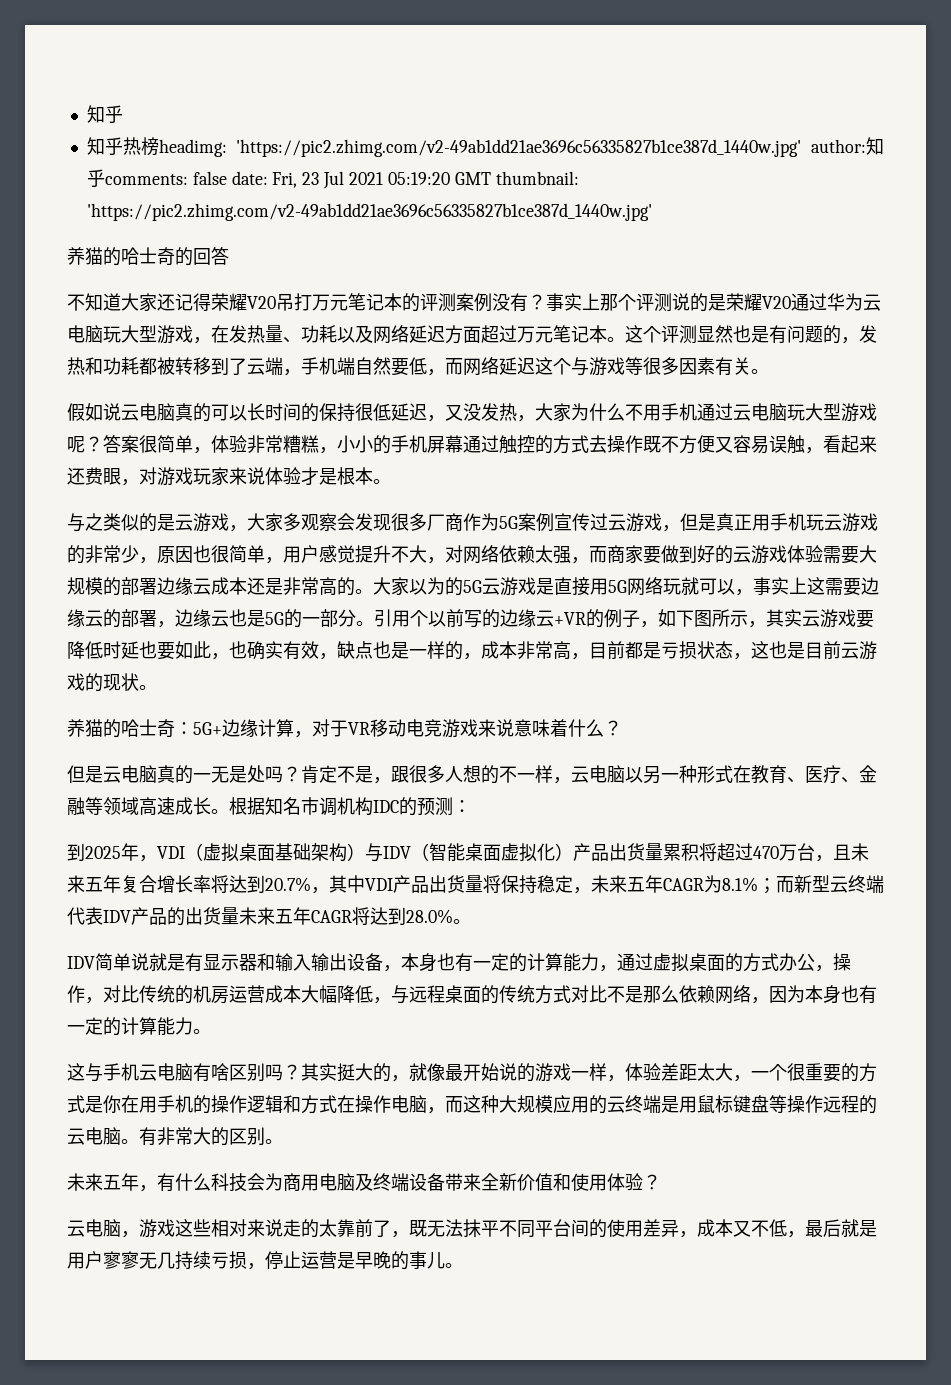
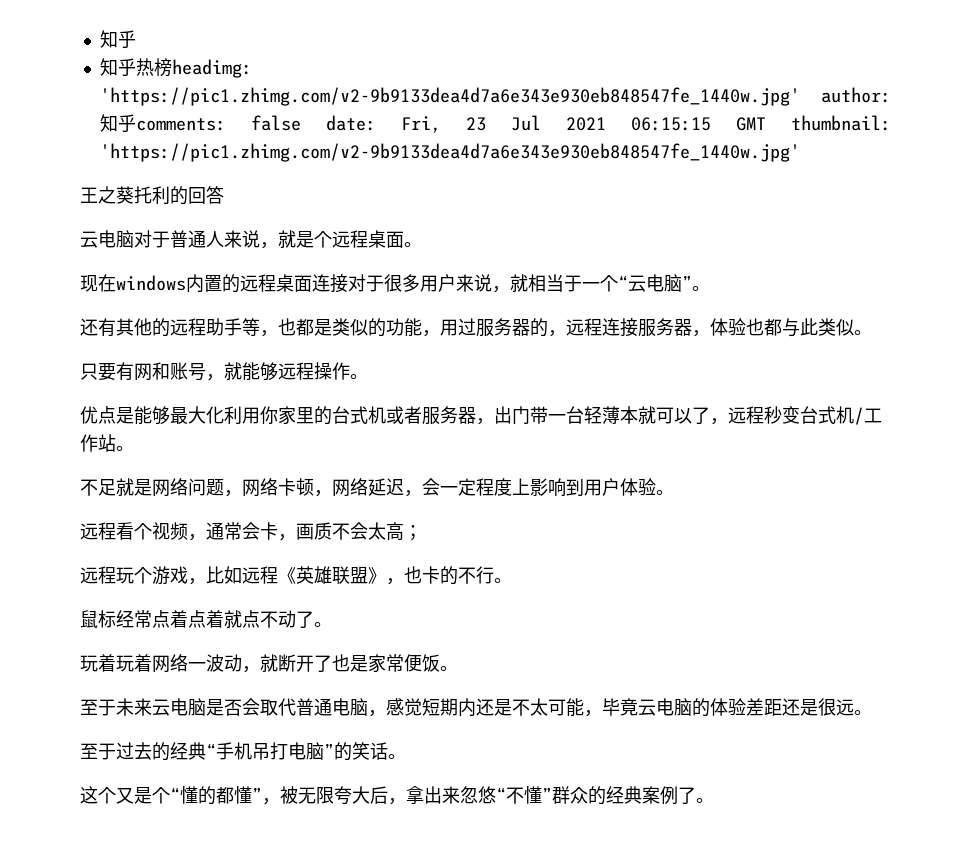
[236,139,802,157] 'https://pic2.zhimg.com/v2-49ab1dd21ae3696c56335827b1ce387d_1440w.jpg' -> [99,87,800,106] 'https://pic1.zhimg.com/v2-9b9133dea4d7a6e343e930eb848547fe_1440w.jpg'
[387,172,450,185] 05:19:20 -> [630,117,711,131] 06:15:15
[86,203,652,221] [67,247,229,266] [67,293,881,312] [67,325,877,344] [67,357,769,376] [67,403,877,422] [67,435,877,454] [67,467,391,486] [67,513,878,532] [67,545,877,564] [67,577,879,596] [67,609,874,628] [67,641,877,660] [67,673,157,692] [67,719,622,738] [67,765,877,784] [67,797,471,816] [67,843,869,862] [67,875,884,894] [67,907,471,926] [67,953,851,972] [67,985,877,1004] [67,1017,211,1036] [67,1063,877,1082] [67,1095,877,1114] [67,1127,283,1146] [67,1173,661,1192] [67,1219,877,1238] [67,1251,445,1270] 'https://pic2.zhimg.com/v2-49ab1dd21ae3696c56335827b1ce387d_1440w.jpg' // 养猫的哈士奇的回答 // 不知道大家还记得荣耀V20吊打万元笔记本的评测案例没有？事实上那个评测说的是荣耀V20通过华为云电脑玩大型游戏，在发热量、功耗以及网络延迟方面超过万元笔记本。这个评测显然也是有问题的，发热和功耗都被转移到了云端，手机端自然要低，而网络延迟这个与游戏等很多因素有关。 // 假如说云电脑真的可以长时间的保持很低延迟，又没发热，大家为什么不用手机通过云电脑玩大型游戏呢？答案很简单，体验非常糟糕，小小的手机屏幕通过触控的方式去操作既不方便又容易误触，看起来还费眼，对游戏玩家来说体验才是根本。 // 与之类似的是云游戏，大家多观察会发现很多厂商作为5G案例宣传过云游戏，但是真正用手机玩云游戏的非常少，原因也很简单，用户感觉提升不大，对网络依赖太强，而商家要做到好的云游戏体验需要大规模的部署边缘云成本还是非常高的。大家以为的5G云游戏是直接用5G网络玩就可以，事实上这需要边缘云的部署，边缘云也是5G的一部分。引用个以前写的边缘云+VR的例子，如下图所示，其实云游戏要降低时延也要如此，也确实有效，缺点也是一样的，成本非常高，目前都是亏损状态，这也是目前云游戏的现状。 // 养猫的哈士奇：5G+边缘计算，对于VR移动电竞游戏来说意味着什么？ // 但是云电脑真的一无是处吗？肯定不是，跟很多人想的不一样，云电脑以另一种形式在教育、医疗、金融等领域高速成长。根据知名市调机构IDC的预测： // 到2025年，VDI（虚拟桌面基础架构）与IDV（智能桌面虚拟化）产品出货量累积将超过470万台，且未来五年复合增长率将达到20.7%，其中VDI产品出货量将保持稳定，未来五年CAGR为8.1%；而新型云终端代表IDV产品的出货量未来五年CAGR将达到28.0%。 // IDV简单说就是有显示器和输入输出设备，本身也有一定的计算能力，通过虚拟桌面的方式办公，操作，对比传统的机房运营成本大幅降低，与远程桌面的传统方式对比不是那么依赖网络，因为本身也有一定的计算能力。 // 这与手机云电脑有啥区别吗？其实挺大的，就像最开始说的游戏一样，体验差距太大，一个很重要的方式是你在用手机的操作逻辑和方式在操作电脑，而这种大规模应用的云终端是用鼠标键盘等操作远程的云电脑。有非常大的区别。 // 未来五年，有什么科技会为商用电脑及终端设备带来全新价值和使用体验？ // 云电脑，游戏这些相对来说走的太靠前了，既无法抹平不同平台间的使用差异，成本又不低，最后就是用户寥寥无几持续亏损，停止运营是早晚的事儿 -> [99,143,800,162] [80,186,224,205] [80,230,422,249] [80,274,710,293] [80,318,872,337] [80,362,368,381] [80,406,882,425] [80,434,134,452] [80,478,674,497] [80,522,422,541] [80,566,512,585] [80,610,332,628] [80,654,458,673] [80,698,872,717] [80,742,406,761] [80,786,696,805] 'https://pic1.zhimg.com/v2-9b9133dea4d7a6e343e930eb848547fe_1440w.jpg' // 王之葵托利的回答 // 云电脑对于普通人来说，就是个远程桌面。 // 现在windows内置的远程桌面连接对于很多用户来说，就相当于一个“云电脑”。 // 还有其他的远程助手等，也都是类似的功能，用过服务器的，远程连接服务器，体验也都与此类似。 // 只要有网和账号，就能够远程操作。 // 优点是能够最大化利用你家里的台式机或者服务器，出门带一台轻薄本就可以了，远程秒变台式机/工作站。 // 不足就是网络问题，网络卡顿，网络延迟，会一定程度上影响到用户体验。 // 远程看个视频，通常会卡，画质不会太高； // 远程玩个游戏，比如远程《英雄联盟》，也卡的不行。 // 鼠标经常点着点着就点不动了。 // 玩着玩着网络一波动，就断开了也是家常便饭。 // 至于未来云电脑是否会取代普通电脑，感觉短期内还是不太可能，毕竟云电脑的体验差距还是很远。 // 至于过去的经典“手机吊打电脑”的笑话。 // 这个又是个“懂的都懂”，被无限夸大后，拿出来忽悠“不懂”群众的经典案例了

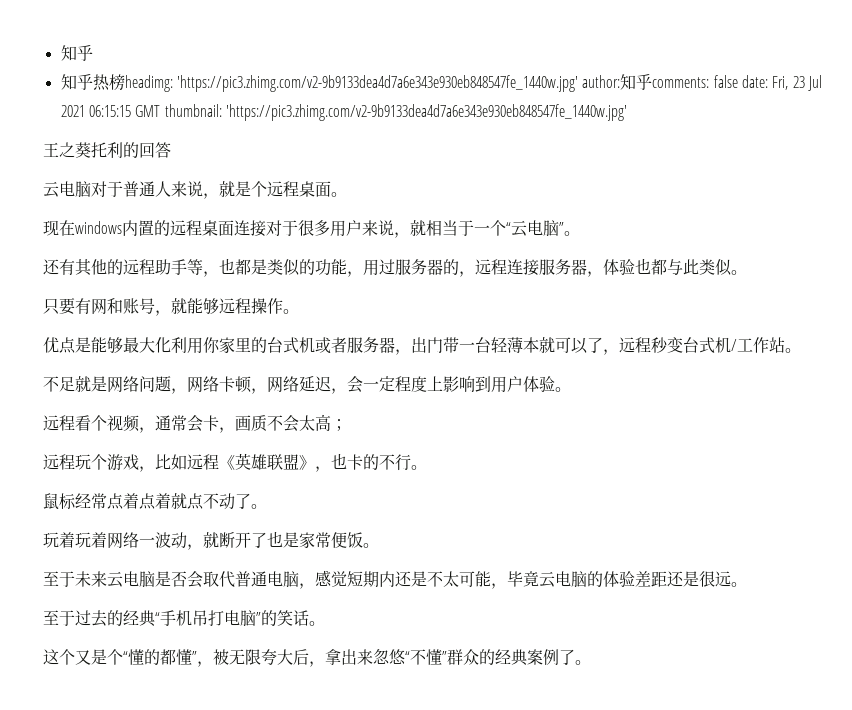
[99,87,800,106] 'https://pic1.zhimg.com/v2-9b9133dea4d7a6e343e930eb848547fe_1440w.jpg' -> [176,75,578,92] 'https://pic3.zhimg.com/v2-9b9133dea4d7a6e343e930eb848547fe_1440w.jpg'
[99,143,800,162] 'https://pic1.zhimg.com/v2-9b9133dea4d7a6e343e930eb848547fe_1440w.jpg' -> [225,104,627,121] 'https://pic3.zhimg.com/v2-9b9133dea4d7a6e343e930eb848547fe_1440w.jpg'

